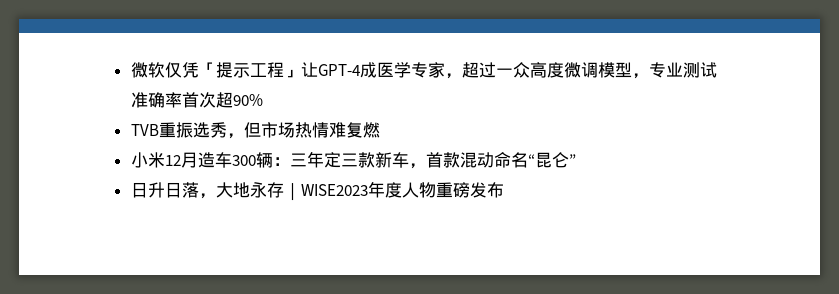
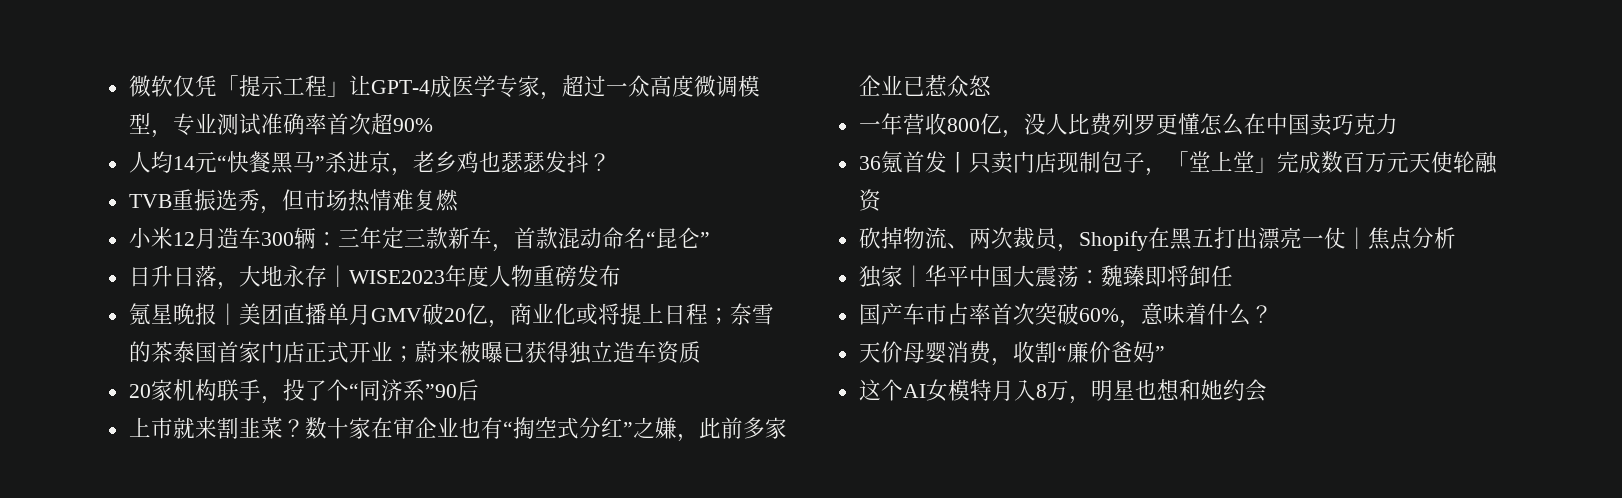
(263, 100) none -> [128,151,611,176] // 人均14元“快餐黑马”杀进京，老乡鸡也瑟瑟发抖？
(504, 190) none -> [128,303,774,328] [128,341,701,364] [128,379,479,404] [128,417,787,442] [858,75,991,97] [858,113,1398,138] [858,151,1497,176] [858,189,881,212] [858,227,1456,252] [858,265,1233,288] [858,303,1273,328] [858,341,1165,366] [858,379,1267,404] // 氪星晚报｜美团直播单月GMV破20亿，商业化或将提上日程；奈雪的茶泰国首家门店正式开业；蔚来被曝已获得独立造车资质 // 20家机构联手，投了个“同济系”90后 // 上市就来割韭菜？数十家在审企业也有“掏空式分红”之嫌，此前多家企业已惹众怒 // 一年营收800亿，没人比费列罗更懂怎么在中国卖巧克力 // 36氪首发丨只卖门店现制包子，「堂上堂」完成数百万元天使轮融资 // 砍掉物流、两次裁员，Shopify在黑五打出漂亮一仗｜焦点分析 // 独家｜华平中国大震荡：魏臻即将卸任 // 国产车市占率首次突破60%，意味着什么？ // 天价母婴消费，收割“廉价爸妈” // 这个AI女模特月入8万，明星也想和她约会

